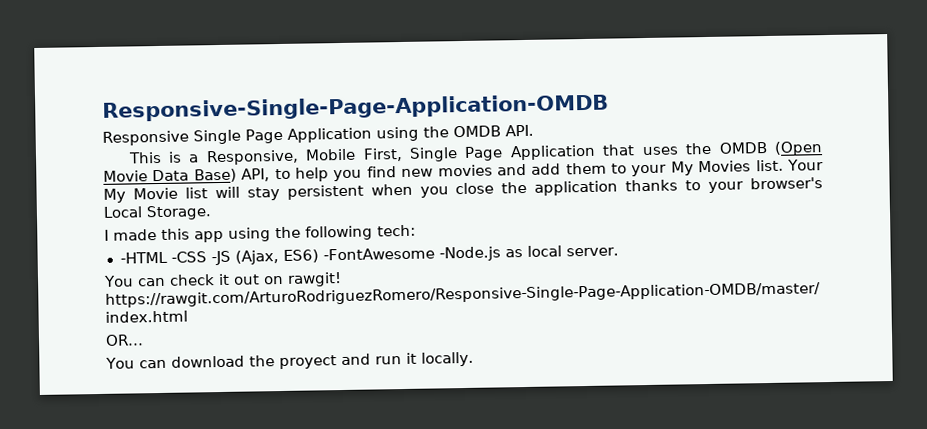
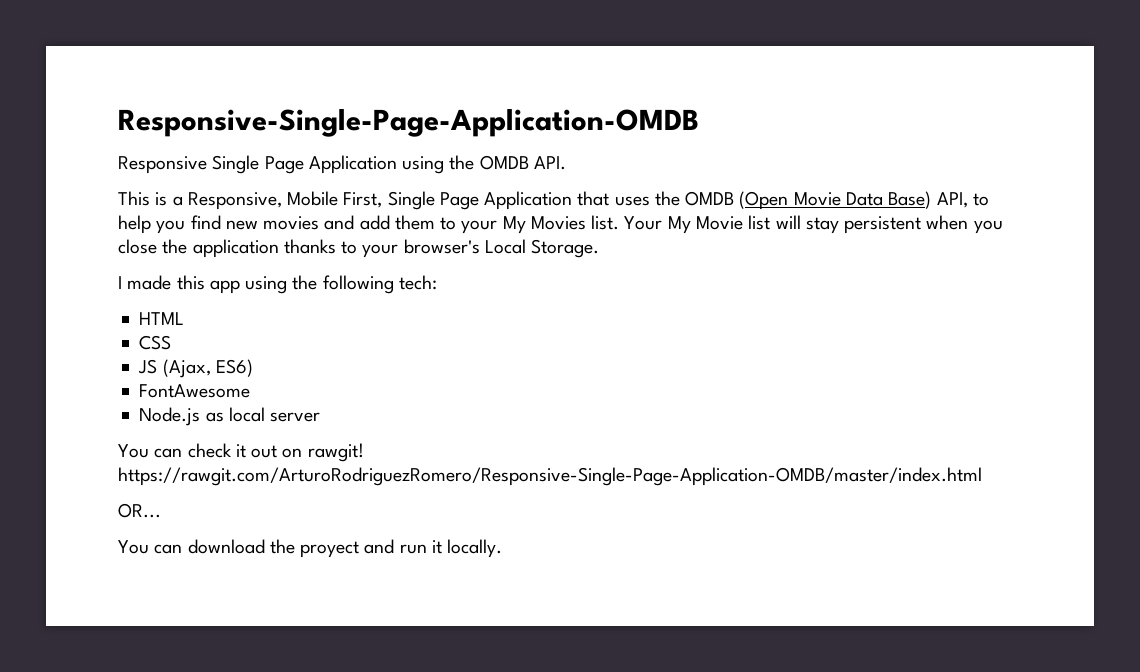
[119,250,231,266] -HTML -CSS -JS -> [139,312,185,325] [139,335,172,350] [138,359,158,374] HTML // CSS // JS
[322,246,501,262] -FontAwesome -Node.js -> [139,384,251,398] [139,407,201,426] // FontAwesome // Node.js
[565,247,619,257] server. -> [270,412,321,422] server

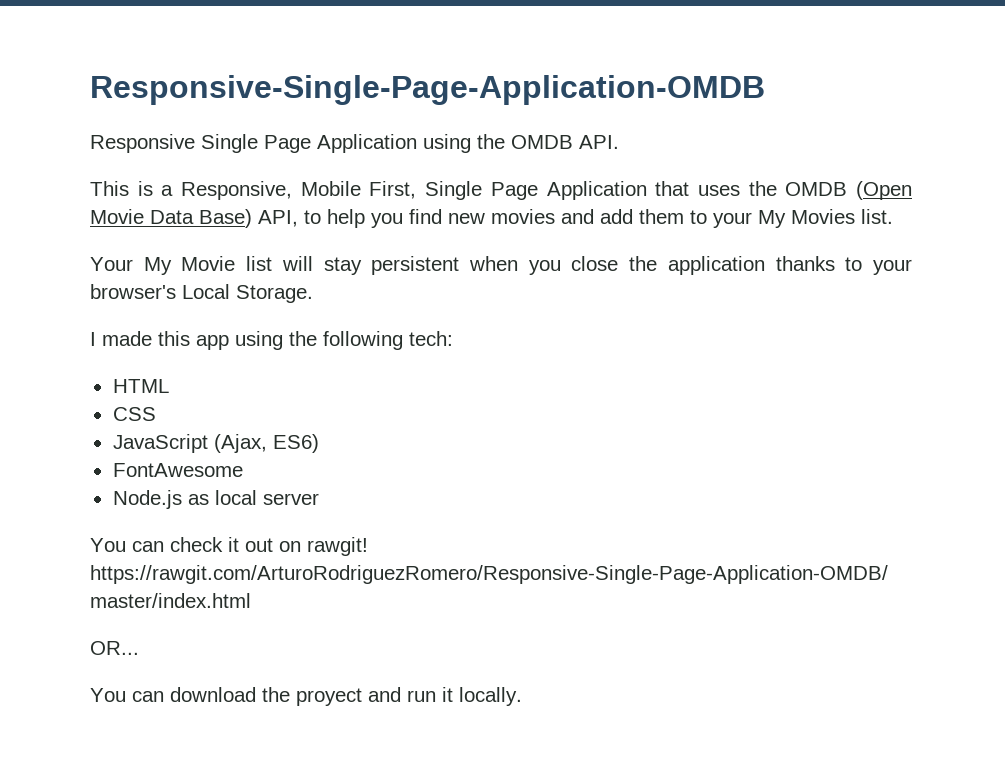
(620, 222) none -> (893, 216) //
[138,359,158,374] JS -> [112,434,208,453] JavaScript

